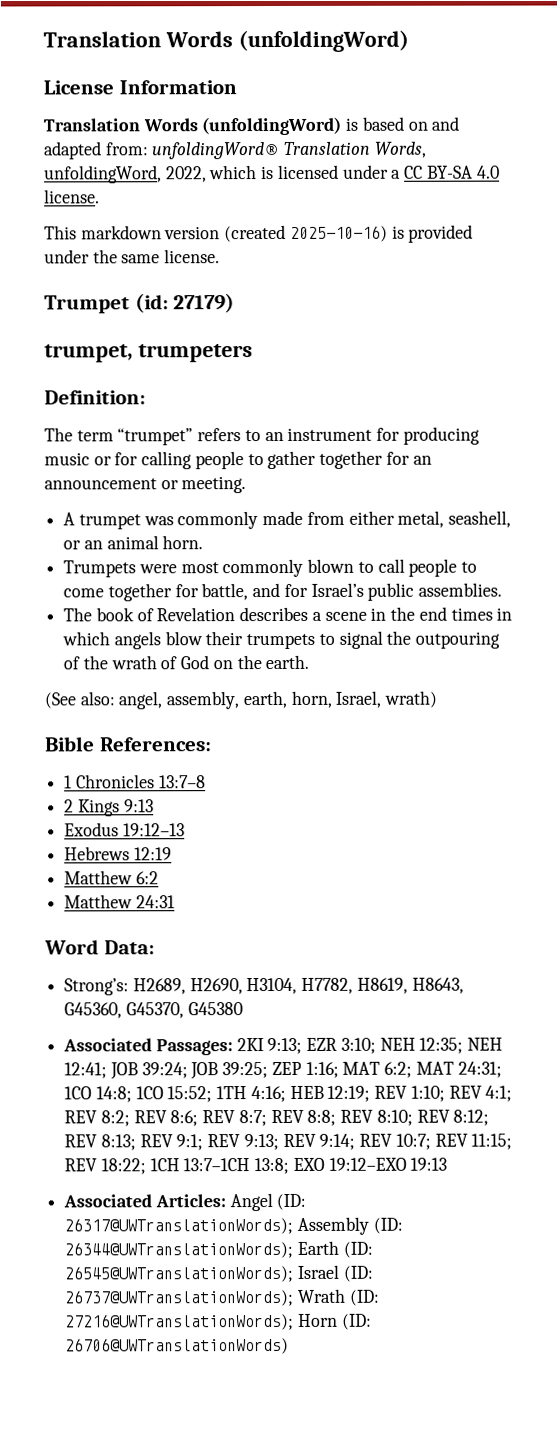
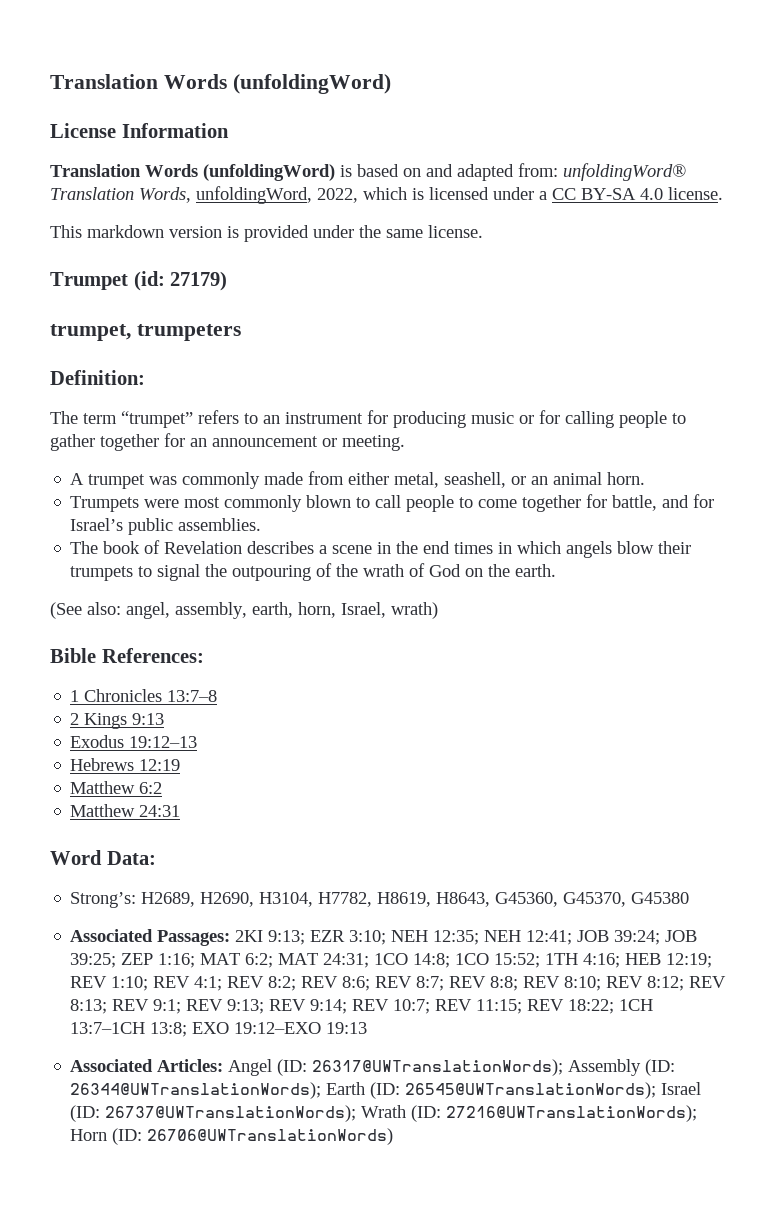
[224,224,388,243] (created 2025-10-16) -> (222, 232) none

